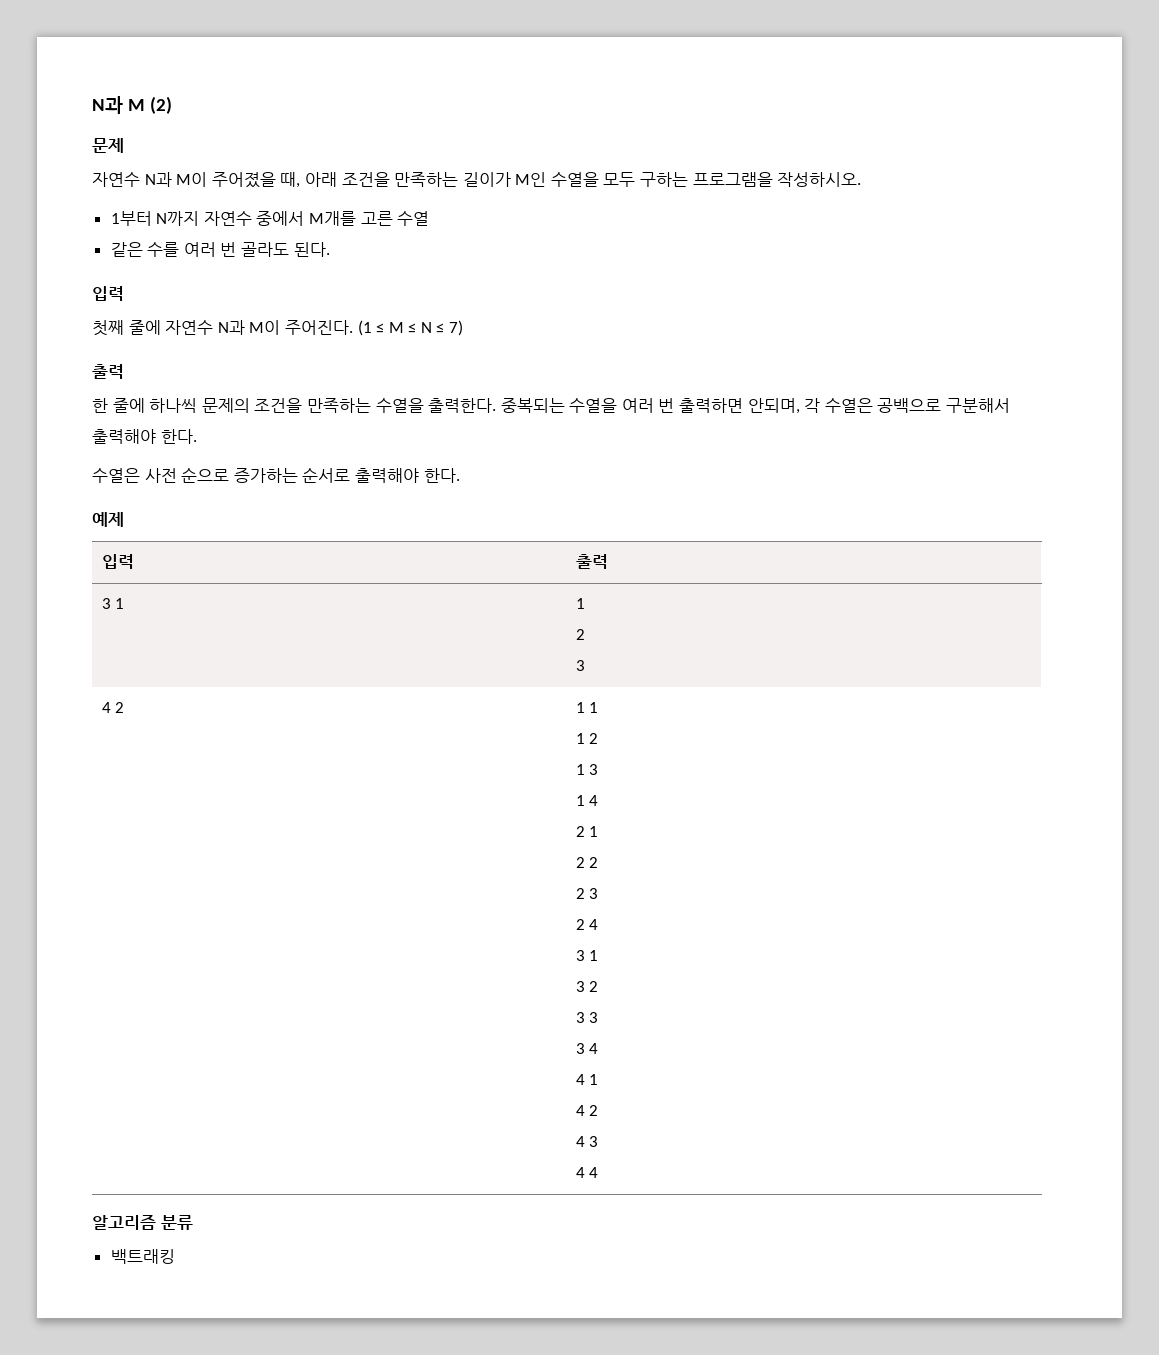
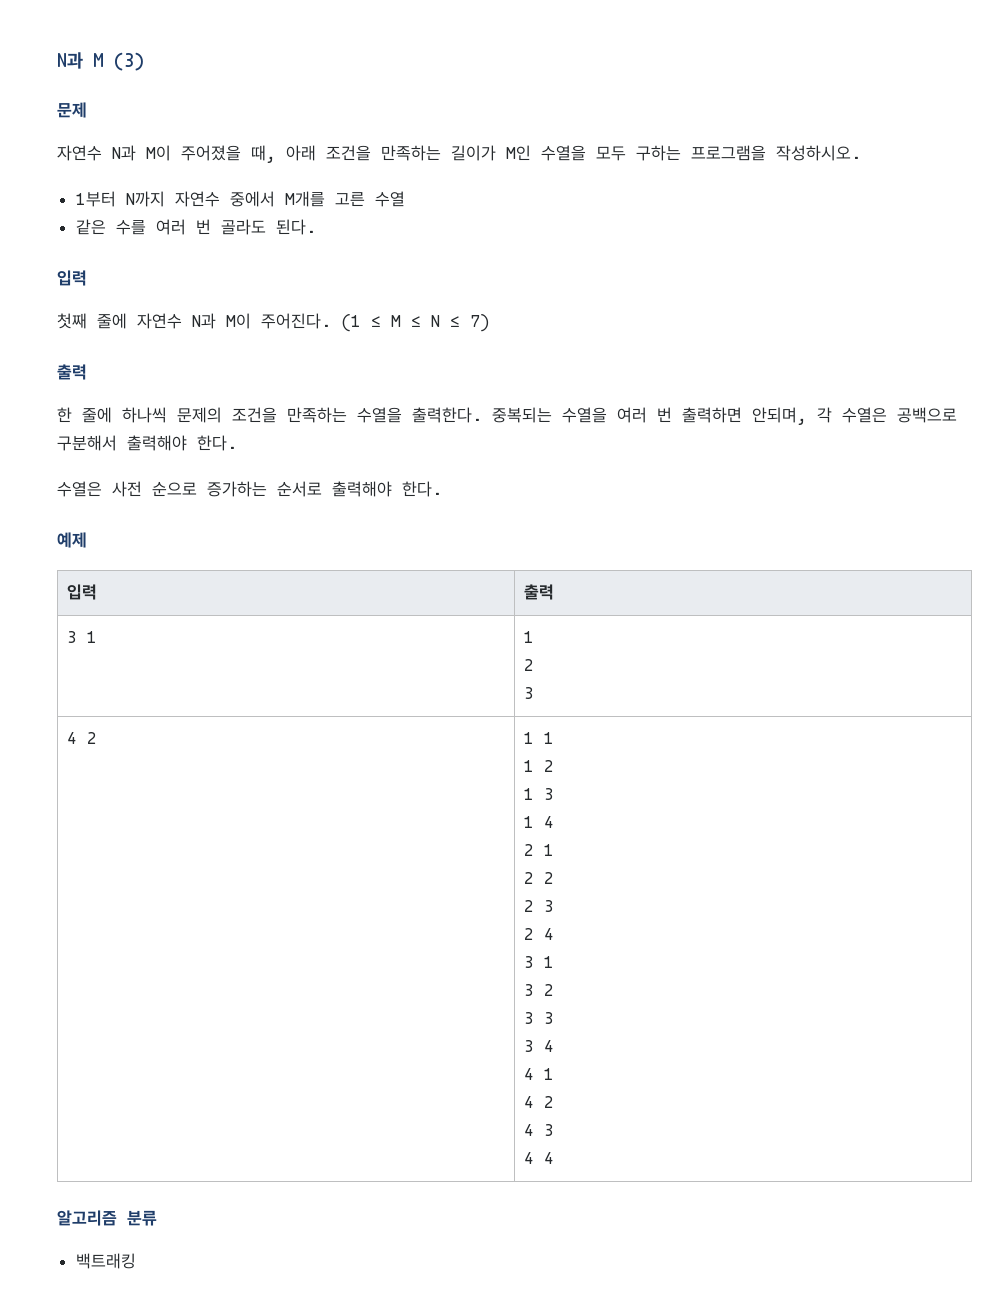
[150,96,173,114] (2) -> [114,52,144,71] (3)

